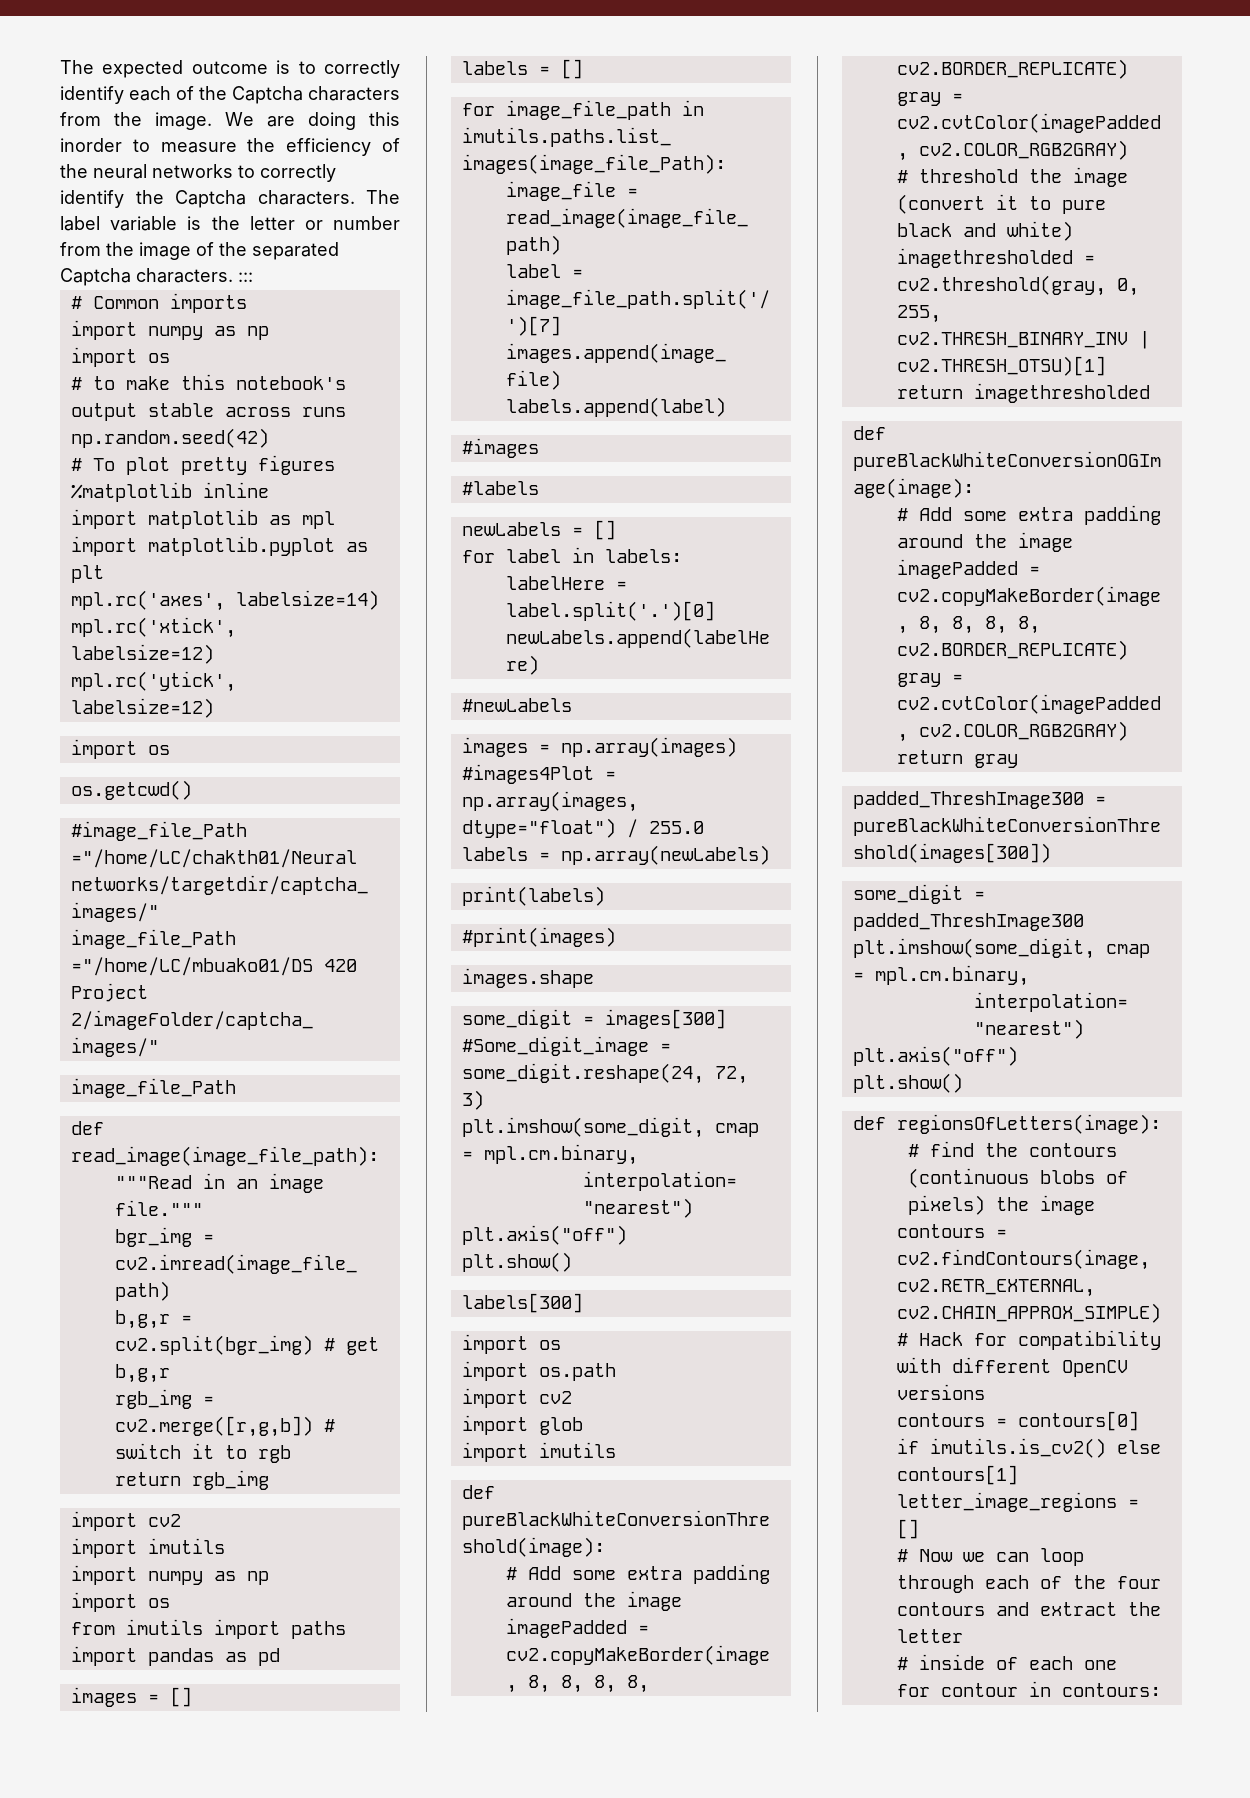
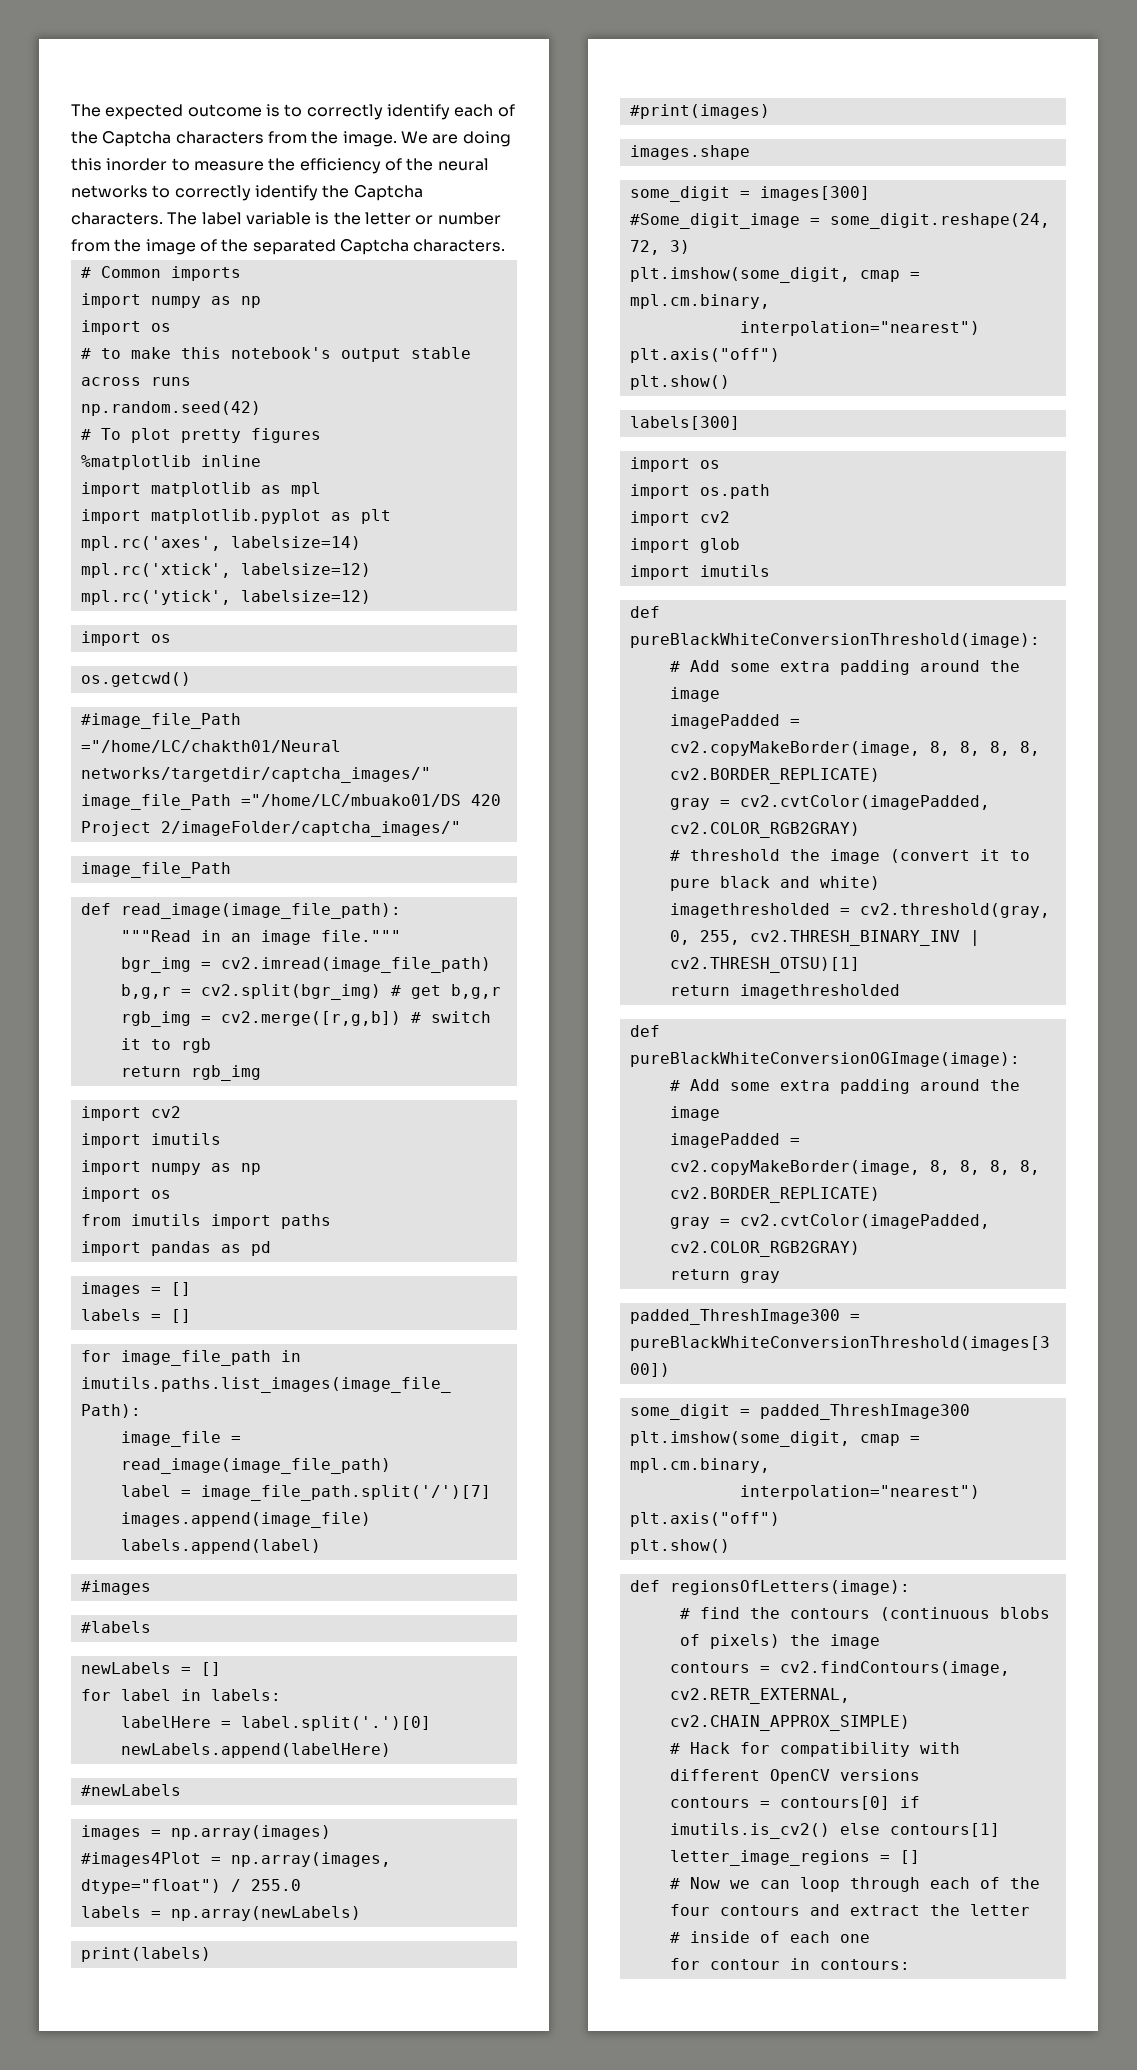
[238,272,253,282] ::: -> (506, 245) none

